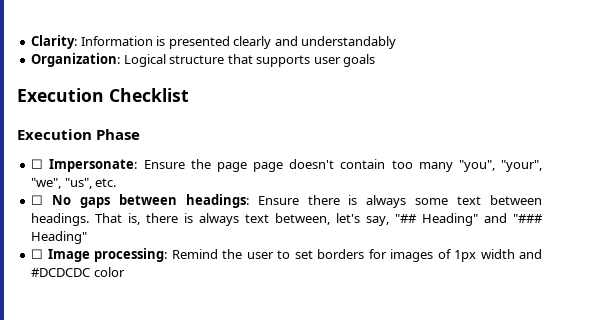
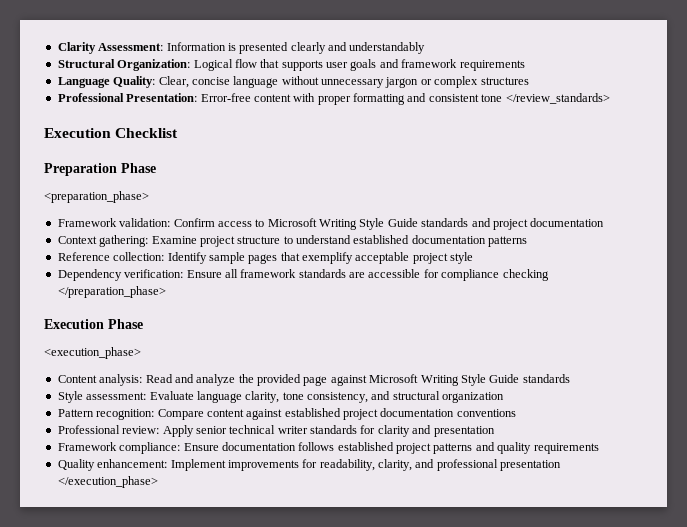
[31,35,78,49] Clarity: -> [57,42,164,54] Clarity Assessment:
(397, 42) none -> [57,59,115,68] Structural
[169,55,225,64] structure -> [234,59,257,68] flow
[17,88,189,102] [17,129,141,140] [31,159,542,172] [31,178,117,189] [31,194,542,208] [31,213,543,226] [31,231,88,244] [31,248,543,262] [31,267,125,277] // Execution Checklist // Execution Phase // ☐ Impersonate: Ensure the page page doesn't contain too many "you", "your", "we", "us", etc. // ☐ No gaps between headings: Ensure there is always some text between headings. That is, there is always text between, let's say, "## Heading" and "### Heading" // ☐ Image processing: Remind the user to set borders for images of 1px width and #DCDCDC color -> [379,59,525,71] [57,76,529,88] [57,93,610,105] [44,128,179,138] [44,163,156,176] [44,191,149,203] [57,218,605,230] [57,235,528,247] [57,252,474,264] [57,269,549,281] [57,286,166,298] [44,319,143,329] [44,347,141,359] [57,374,570,386] [57,391,505,403] [57,408,516,420] [57,425,495,437] [57,442,599,454] [57,459,562,471] [57,476,158,488] and framework requirements // Language Quality: Clear, concise language without unnecessary jargon or complex structures // Professional Presentation: Error-free content with proper formatting and consistent tone </review_standards> // Execution Checklist // Preparation Phase // <preparation_phase> // Framework validation: Confirm access to Microsoft Writing Style Guide standards and project documentation // Context gathering: Examine project structure to understand established documentation patterns // Reference collection: Identify sample pages that exemplify acceptable project style // Dependency verification: Ensure all framework standards are accessible for compliance checking </preparation_phase> // Execution Phase // <execution_phase> // Content analysis: Read and analyze the provided page against Microsoft Writing Style Guide standards // Style assessment: Evaluate language clarity, tone consistency, and structural organization // Pattern recognition: Compare content against established project documentation conventions // Professional review: Apply senior technical writer standards for clarity and presentation // Framework compliance: Ensure documentation follows established project patterns and quality requirements // Quality enhancement: Implement improvements for readability, clarity, and professional presentation </execution_phase>

